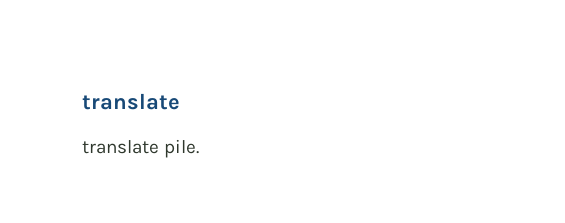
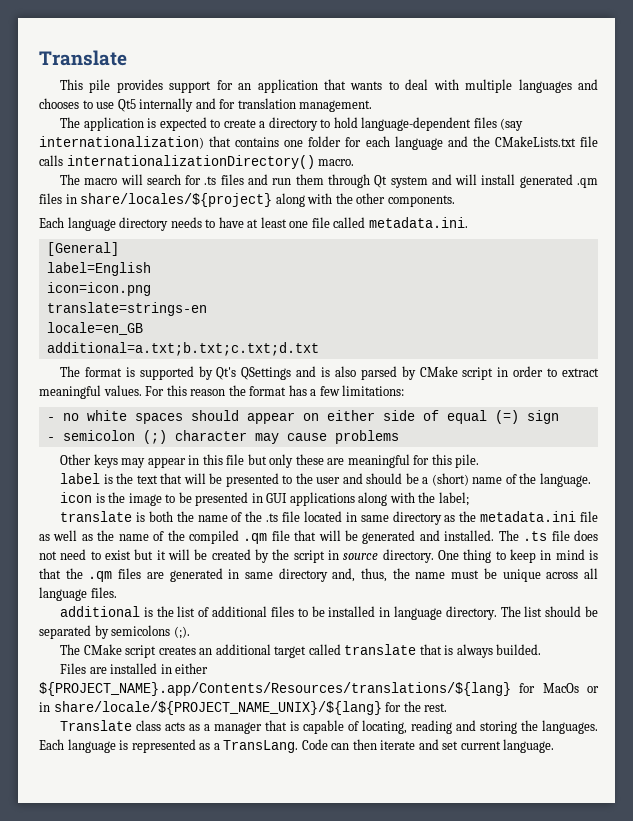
[82,93,180,110] [82,139,200,158] translate // translate pile. -> [39,50,127,66] [60,79,598,93] [39,98,373,112] [60,117,524,131] [39,136,598,150] [39,155,355,169] [60,174,599,188] [39,193,455,207] [39,217,468,231] [46,242,119,256] [46,262,151,276] [46,282,151,296] [46,302,207,316] [46,322,143,335] [46,342,319,356] [60,366,599,380] [39,385,405,399] [46,410,559,424] [46,430,399,444] [60,454,480,468] [60,473,591,487] [60,492,469,506] [60,511,598,525] [39,530,599,544] [39,549,598,563] [39,568,598,582] [39,587,117,601] [60,606,598,620] [39,625,190,639] [60,644,542,658] [60,663,209,674] [39,682,600,696] [39,701,448,715] [60,720,599,734] [39,739,555,753] Translate // This pile provides support for an application that wants to deal with multiple languages and chooses to use Qt5 internally and for translation management. // The application is expected to create a directory to hold language-dependent files (say internationalization) that contains one folder for each language and the CMakeLists.txt file calls internationalizationDirectory() macro. // The macro will search for .ts files and run them through Qt system and will install generated .qm files in share/locales/${project} along with the other components. // Each language directory needs to have at least one file called metadata.ini. // [General] // label=English // icon=icon.png // translate=strings-en // locale=en_GB // additional=a.txt;b.txt;c.txt;d.txt // The format is supported by Qt's QSettings and is also parsed by CMake script in order to extract meaningful values. For this reason the format has a few limitations: // - no white spaces should appear on either side of equal (=) sign // - semicolon (;) character may cause problems // Other keys may appear in this file but only these are meaningful for this pile. // label is the text that will be presented to the user and should be a (short) name of the language. // icon is the image to be presented in GUI applications along with the label; // translate is both the name of the .ts file located in same directory as the metadata.ini file as well as the name of the compiled .qm file that will be generated and installed. The .ts file does not need to exist but it will be created by the script in source directory. One thing to keep in mind is that the .qm files are generated in same directory and, thus, the name must be unique across all language files. // additional is the list of additional files to be installed in language directory. The list should be separated by semicolons (;). // The CMake script creates an additional target called translate that is always builded. // Files are installed in either ${PROJECT_NAME}.app/Contents/Resources/translations/${lang} for MacOs or in share/locale/${PROJECT_NAME_UNIX}/${lang} for the rest. // Translate class acts as a manager that is capable of locating, reading and storing the languages. Each language is represented as a TransLang. Code can then iterate and set current language.

